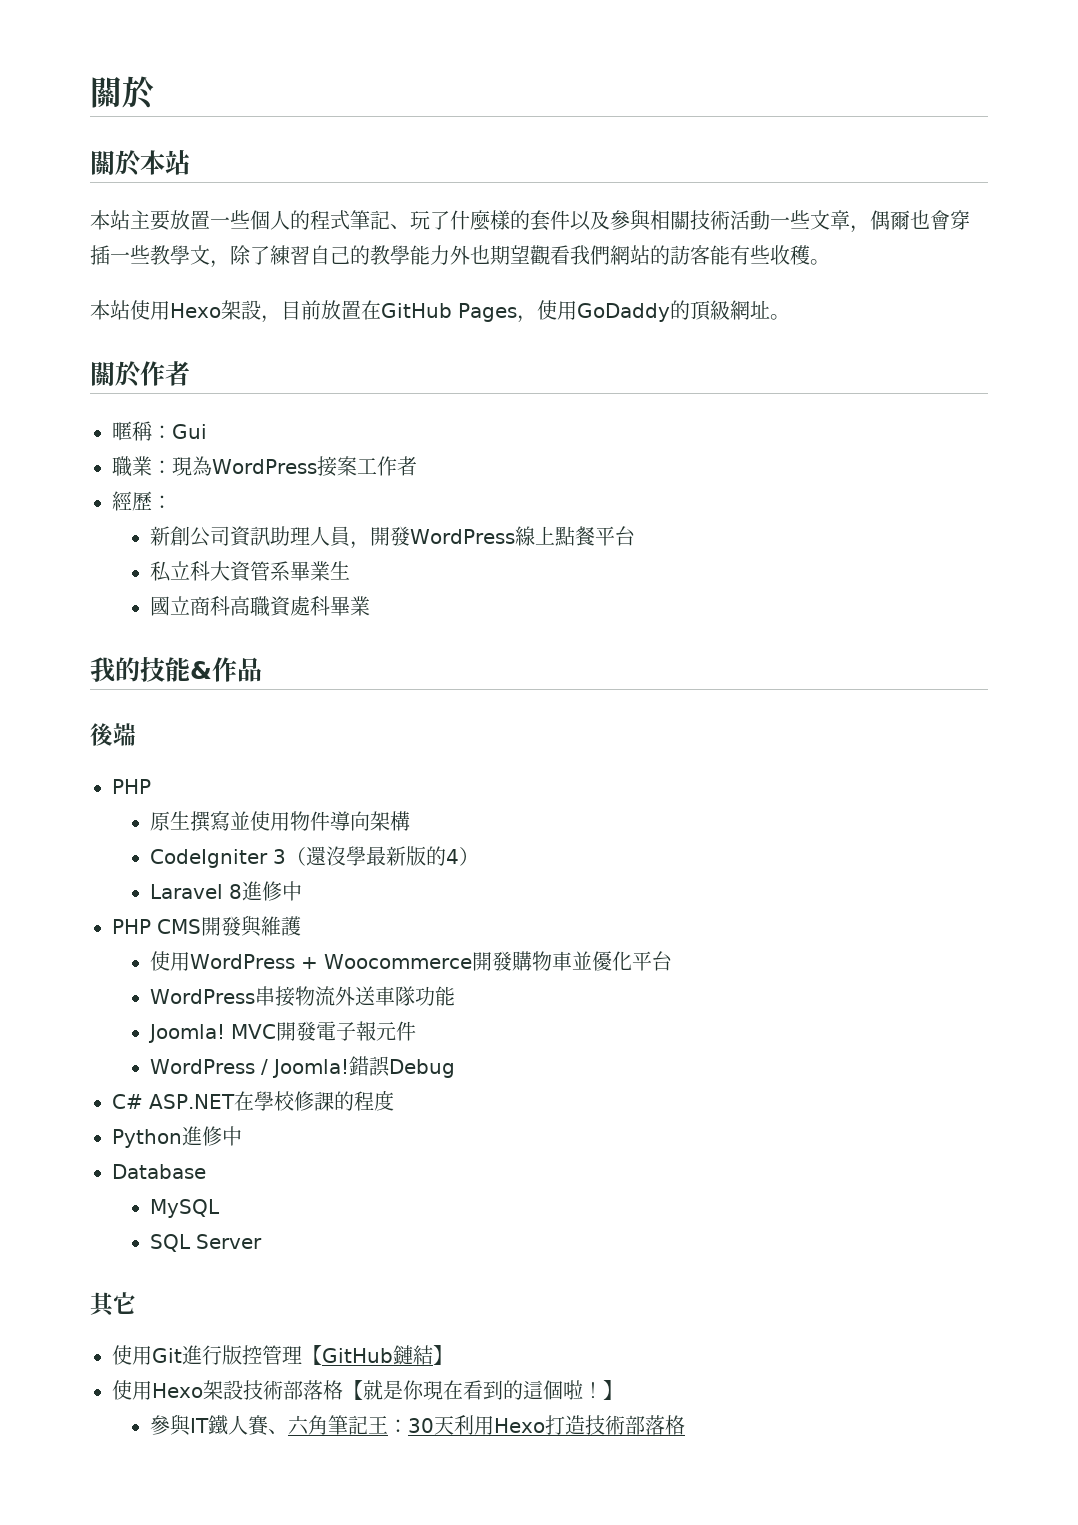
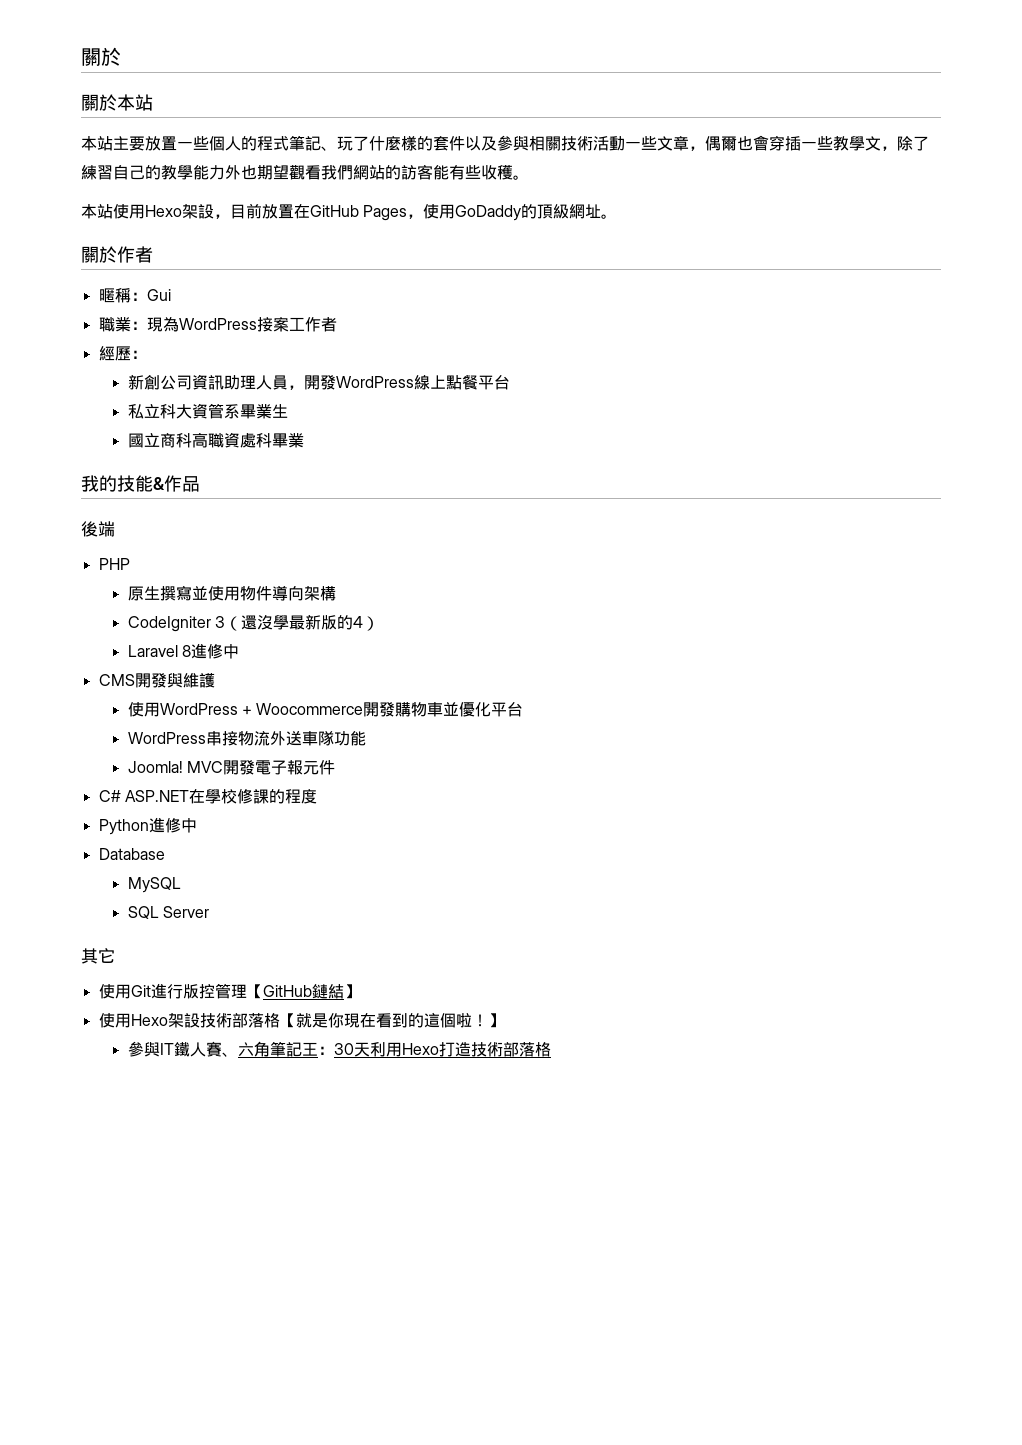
[112,919,151,934] PHP -> (239, 651) none
[150,1056,456,1078] // WordPress / Joomla!錯誤Debug -> (335, 767) none

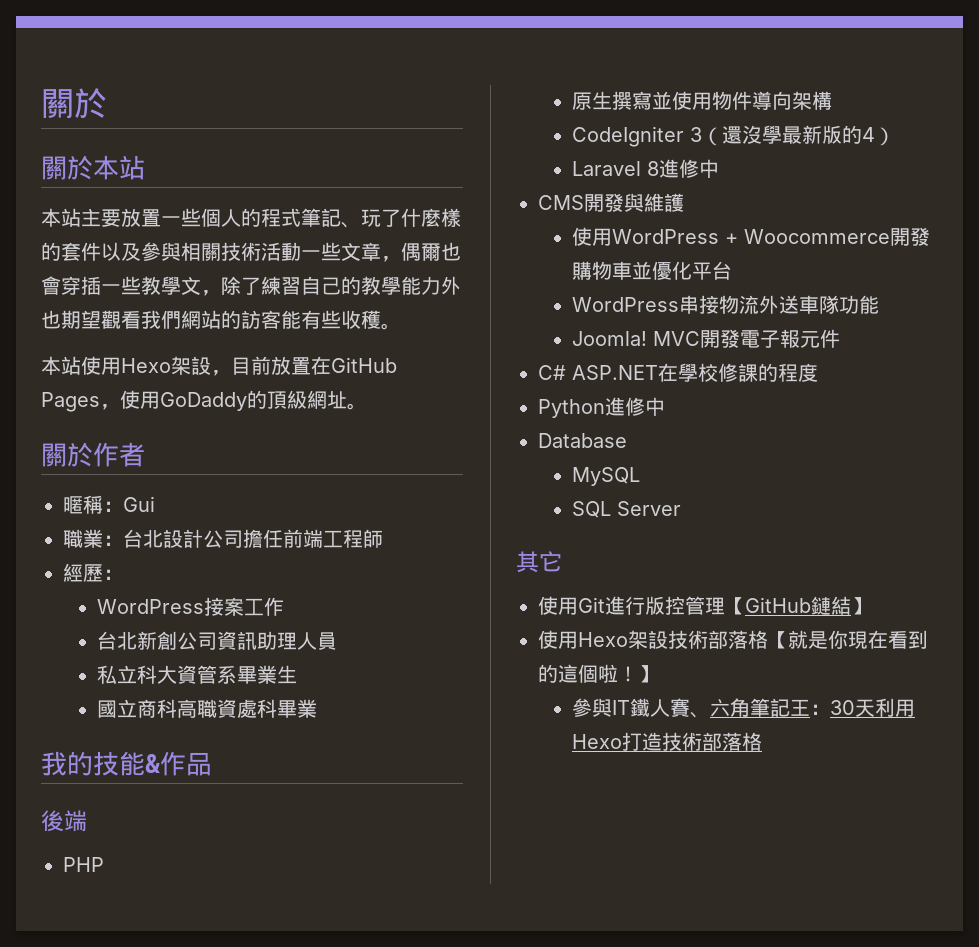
[146,317,179,332] 現為 -> [123,529,383,548] [63,563,123,582] 台北設計公司擔任前端工程師 // 經歷： //
[320,317,337,332] [98,346,147,361] 者 // 經歷： // -> [97,631,138,650] // 台北
[287,375,510,390] ，開發WordPress線上點餐平台 -> (338, 641) none

